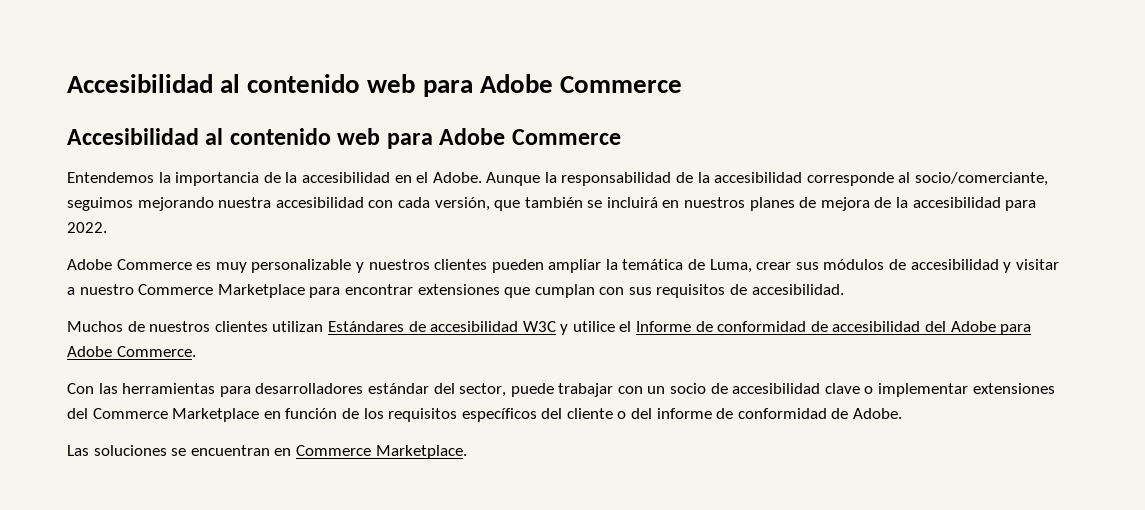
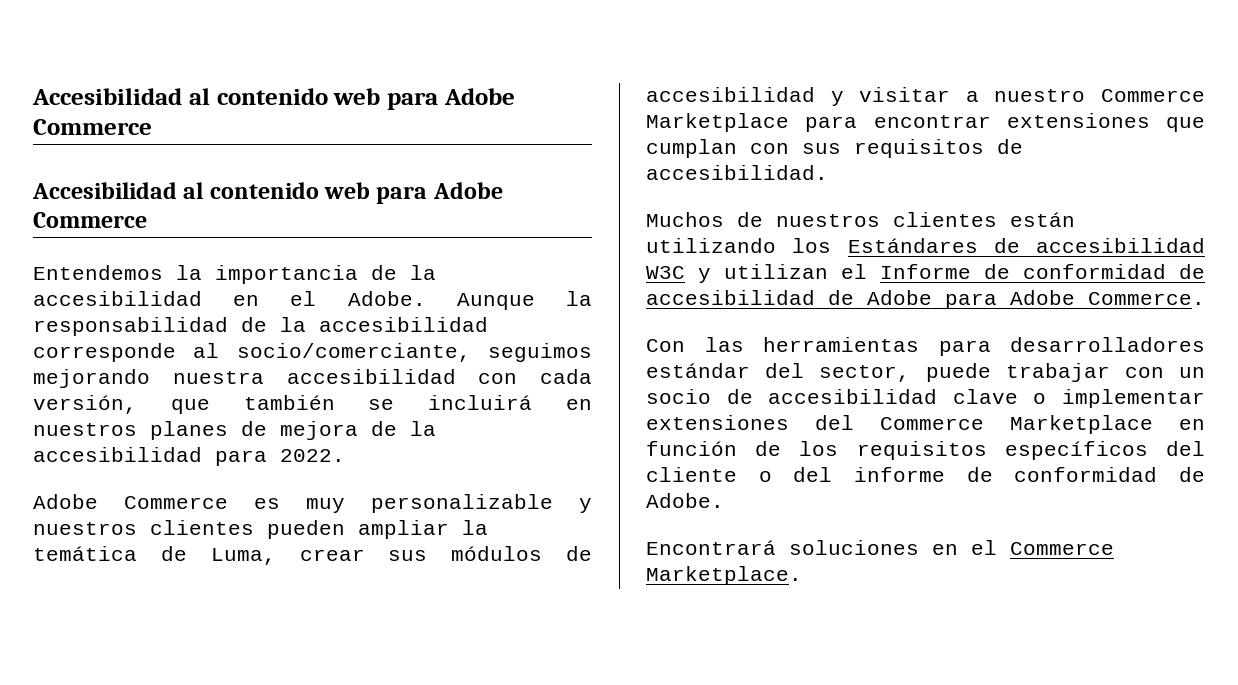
[272,321,324,332] utilizan -> [1010,212,1075,227] [646,238,832,253] están utilizando los
[572,321,615,332] utilice -> [724,264,828,279] utilizan
[925,321,947,332] del -> [828,290,854,305] de
[67,445,292,456] Las soluciones se encuentran en -> [646,540,997,555] Encontrará soluciones en el

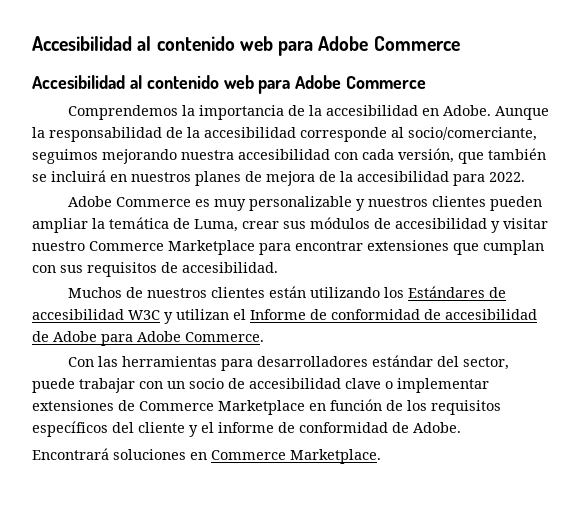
[33,265,163,280] Entendemos -> [68,105,179,120] Comprendemos
[290,291,317,306] el -> (440, 112) none
[965,91,979,102] a -> (548, 223) none
[815,415,854,430] del -> [118,400,135,411] de
[758,467,833,482] o del -> [189,422,214,437] y el
[971,540,997,555] el -> (207, 456) none

